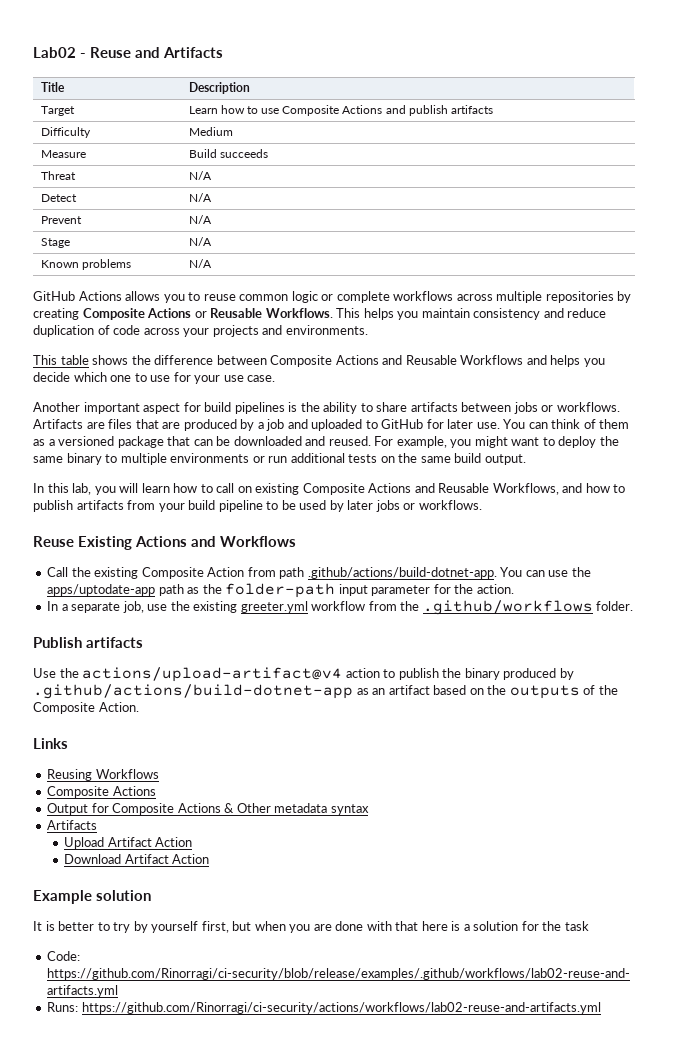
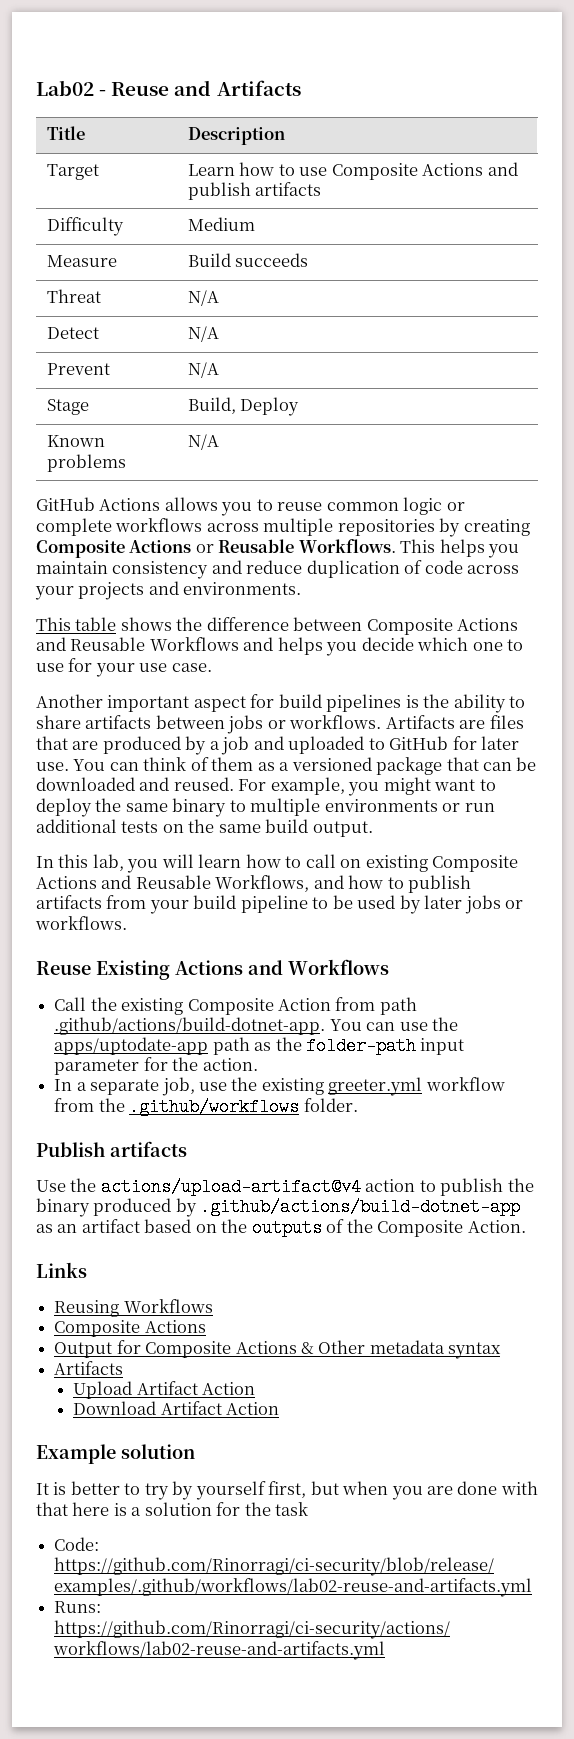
[188,237,212,246] N/A -> [187,397,300,416] Build, Deploy

